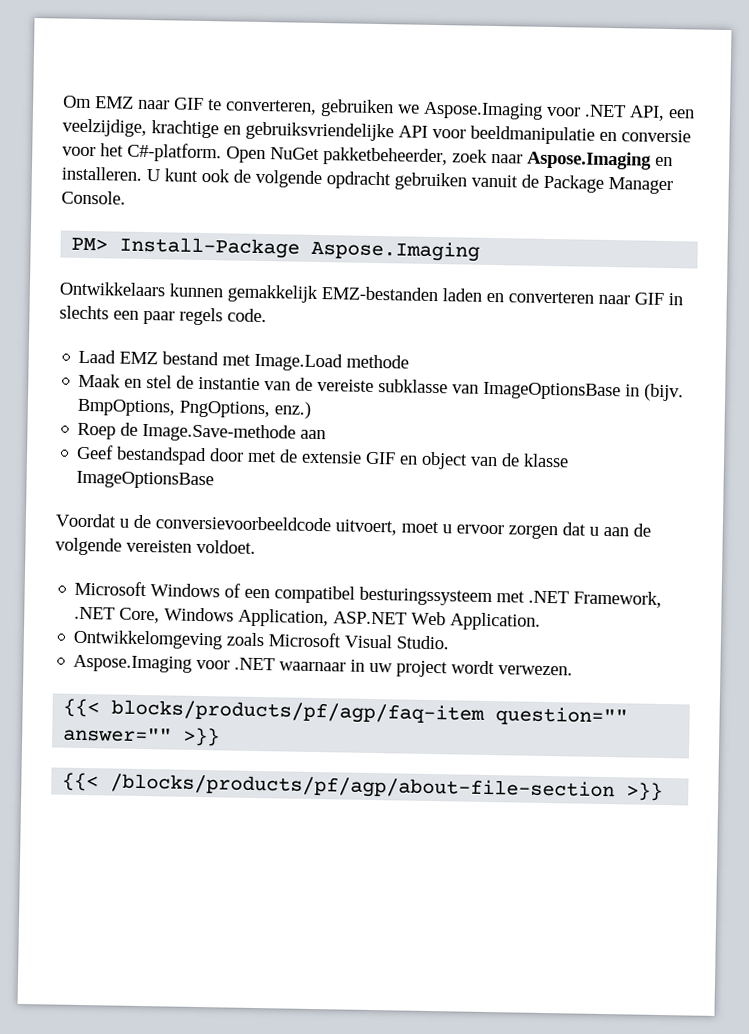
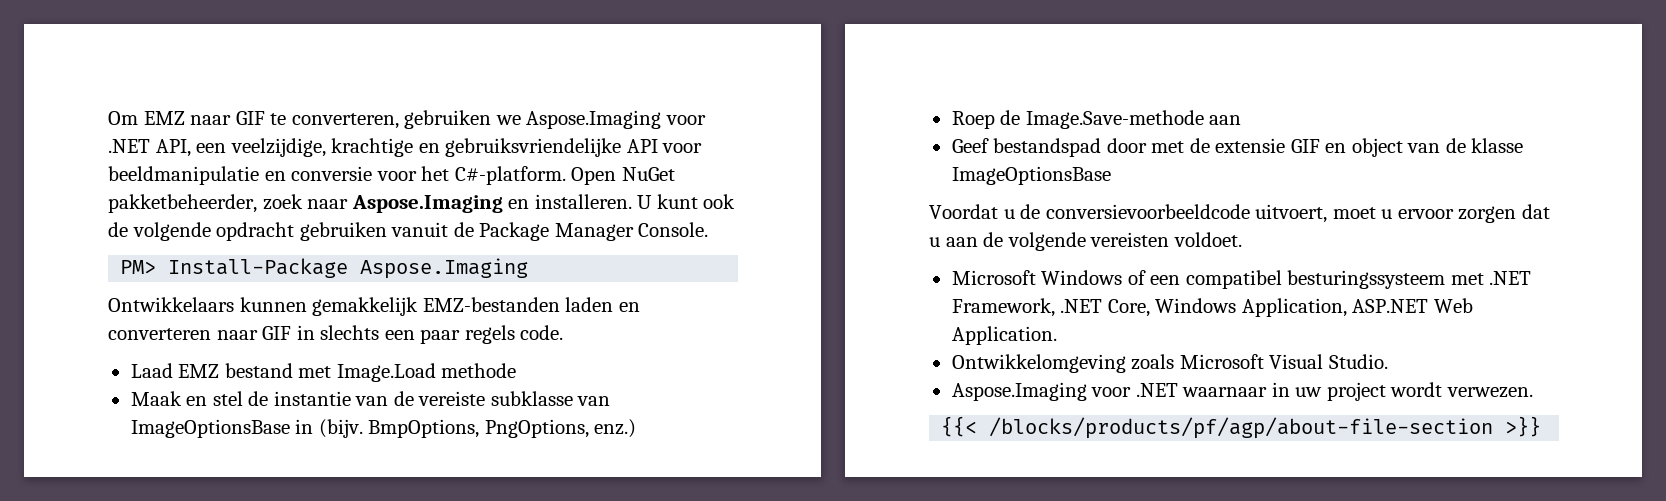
[63,698,629,727] [63,726,221,747] // {{< blocks/products/pf/agp/faq-item question="" answer="" >}} -> (1533, 392) none

